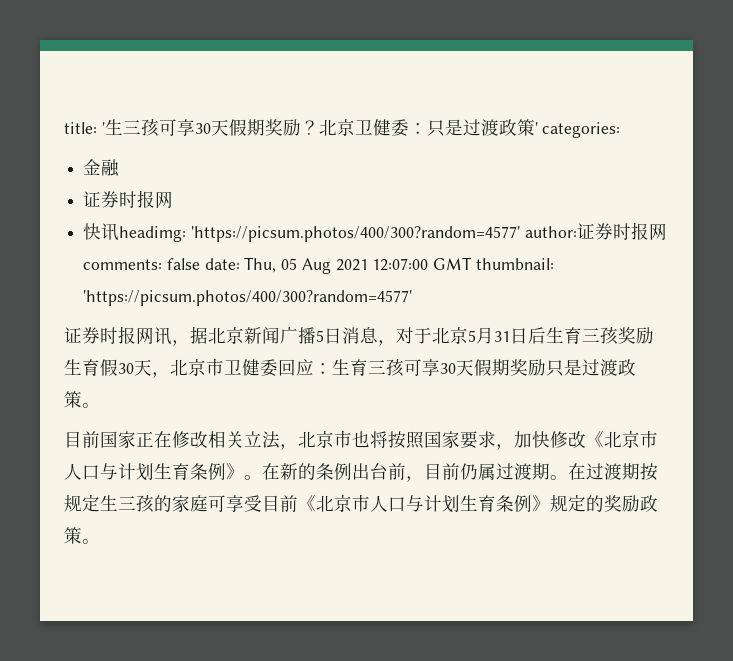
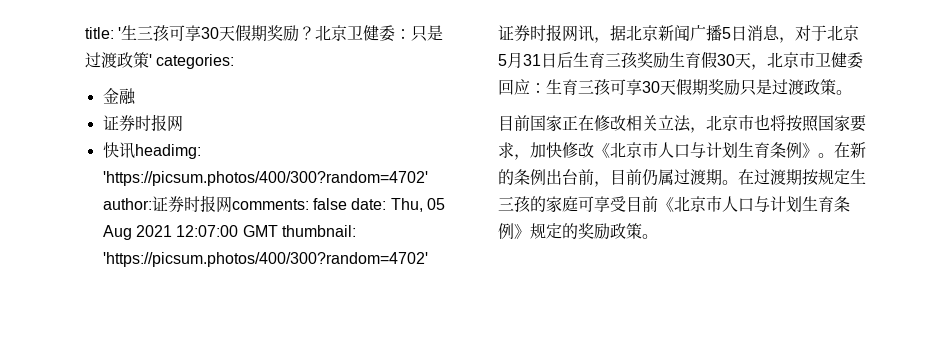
[190,226,520,242] 'https://picsum.photos/400/300?random=4577' -> [102,171,428,186] 'https://picsum.photos/400/300?random=4702'
[83,290,413,306] 'https://picsum.photos/400/300?random=4577' -> [102,252,428,267] 'https://picsum.photos/400/300?random=4702'

